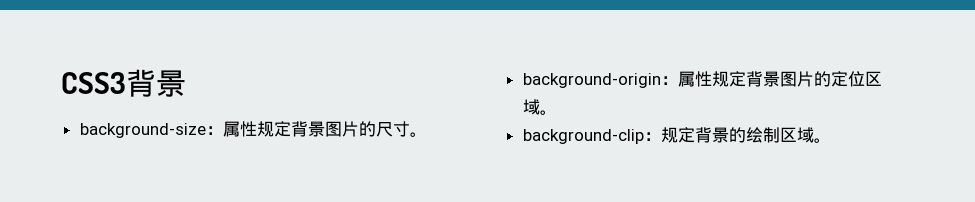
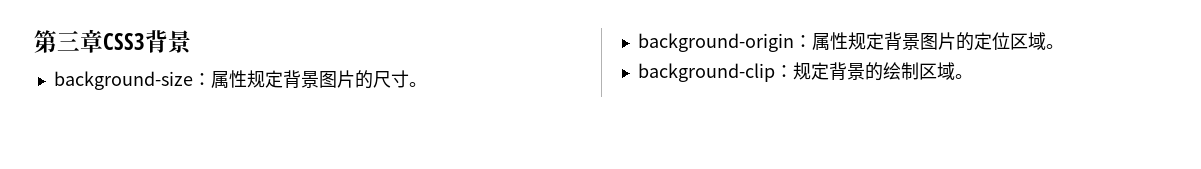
(61, 83) none -> [34,29,103,53] 第三章

